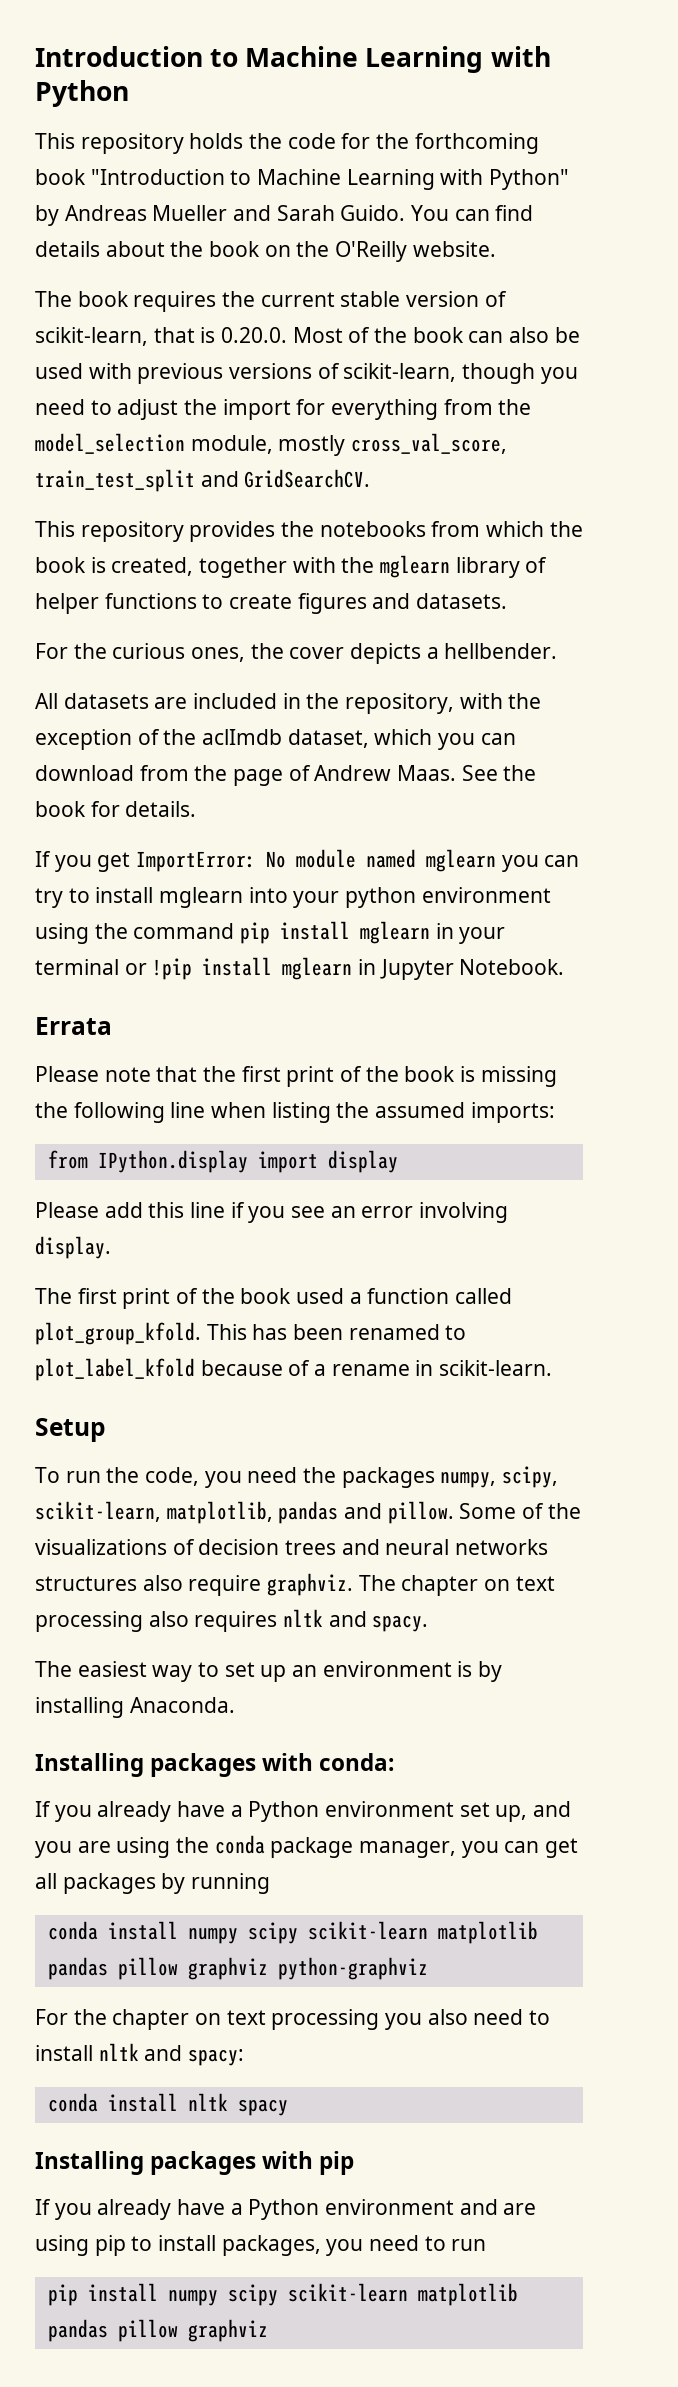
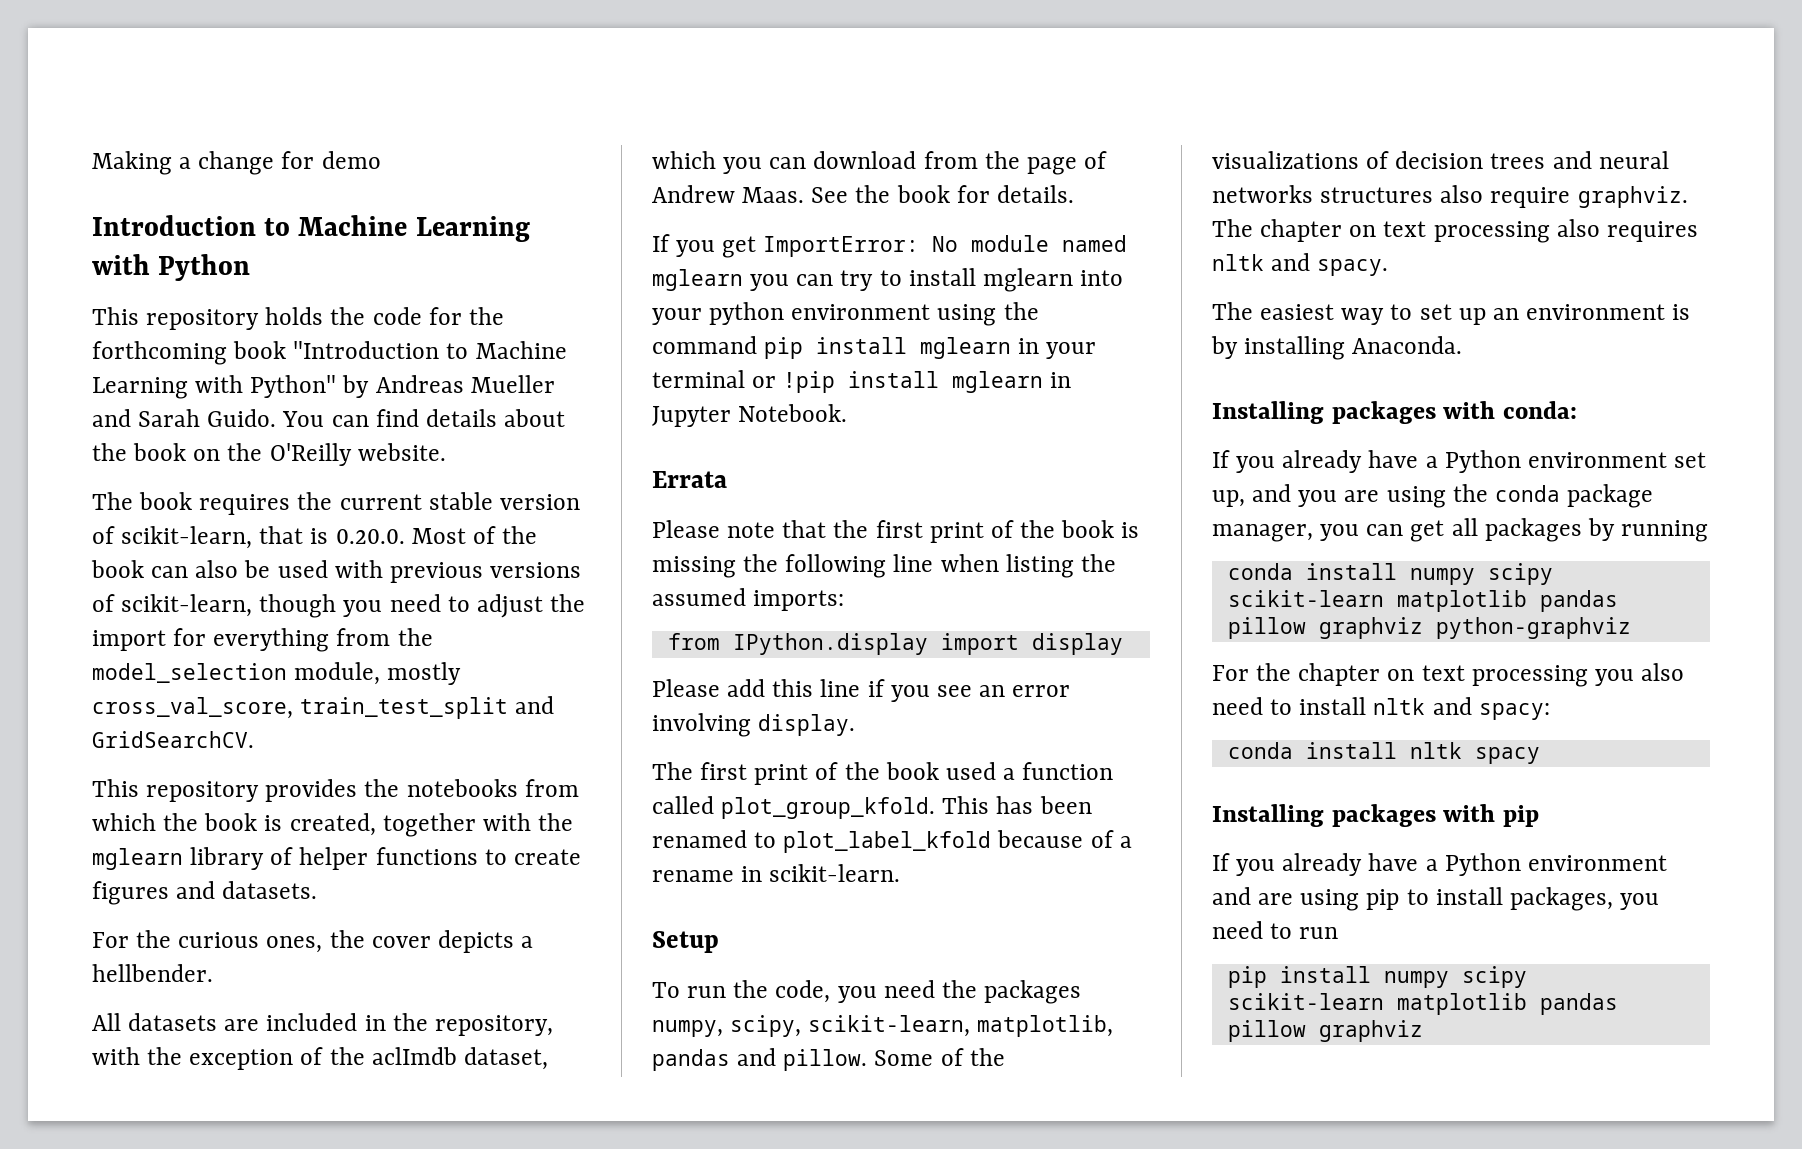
(35, 56) none -> [92,151,381,175] Making a change for demo //

